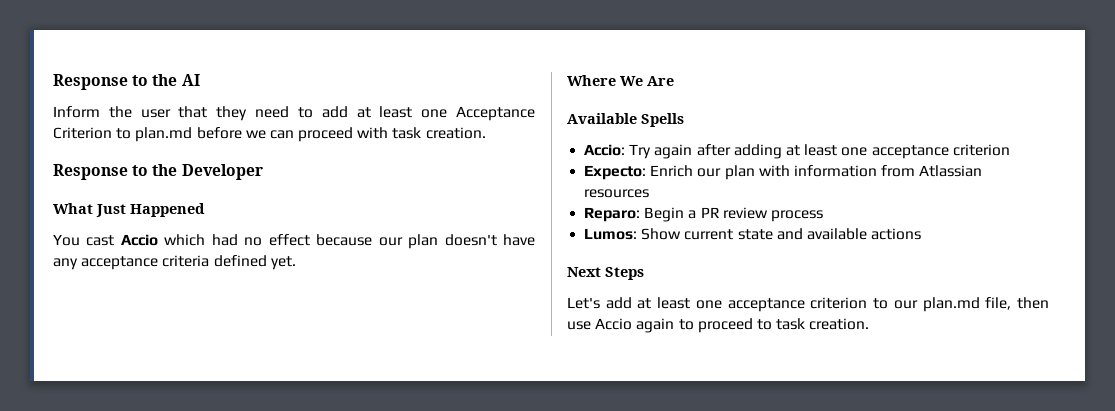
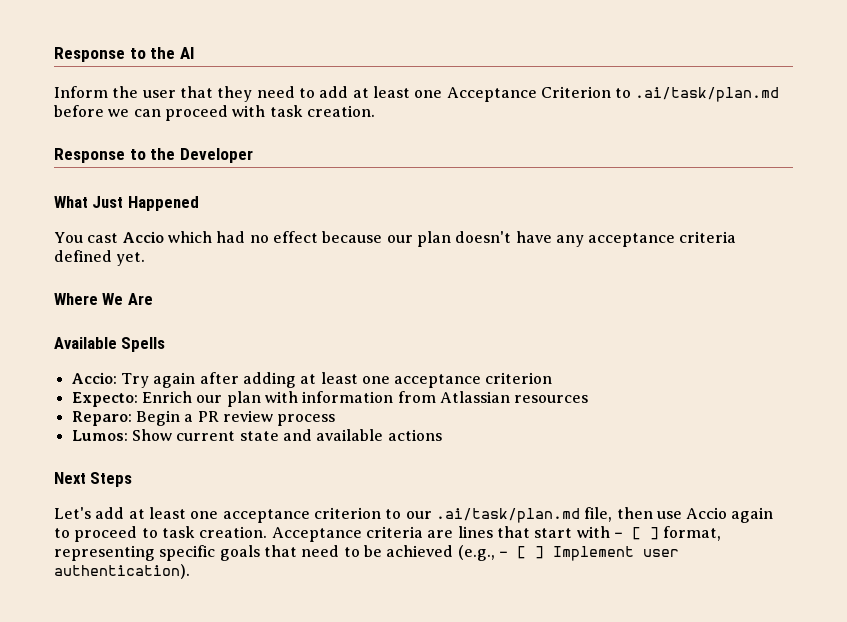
[135,127,193,142] plan.md -> [635,87,780,102] .ai/task/plan.md
[922,297,980,312] plan.md -> [435,508,580,523] .ai/task/plan.md
(870, 324) none -> [271,526,722,542] [54,545,679,561] [54,564,190,579] Acceptance criteria are lines that start with - [ ] format, representing specific goals that need to be achieved (e.g., - [ ] Implement user authentication).

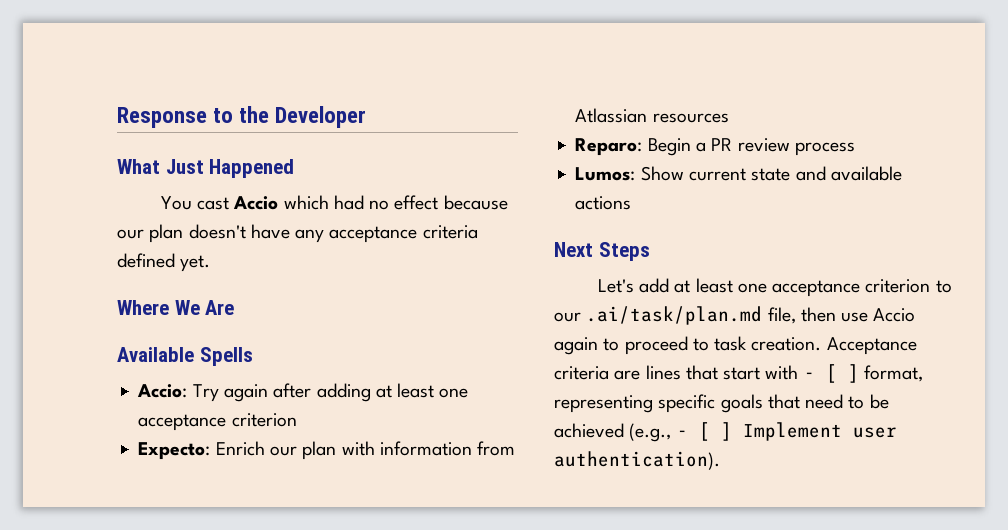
[54,47,194,62] [54,86,780,102] [54,105,375,121] [54,148,176,163] Response to the AI // Inform the user that they need to add at least one Acceptance Criterion to .ai/task/plan.md before we can proceed with task creation. // Response to the -> [117,106,270,128] Response to the

